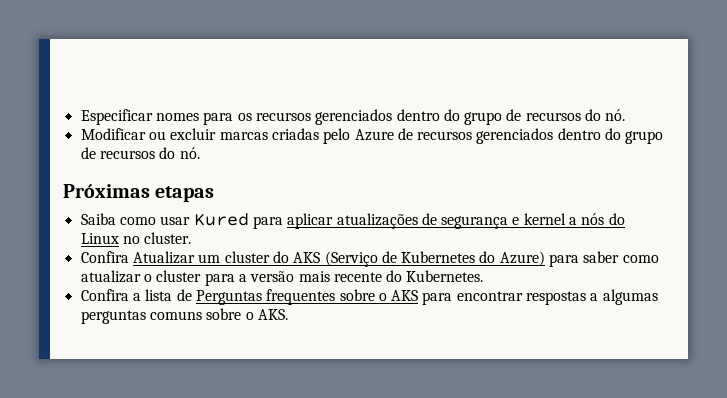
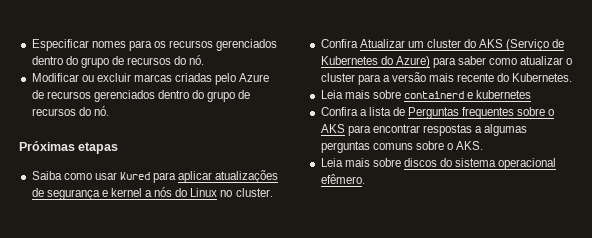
(484, 276) none -> [320,90,532,99] // Leia mais sobre containerd e kubernetes
(288, 314) none -> [320,158,557,170] [320,174,365,184] // Leia mais sobre discos do sistema operacional efêmero.

